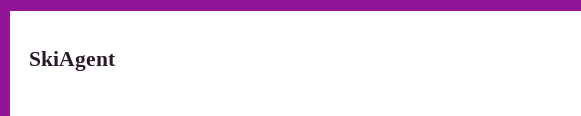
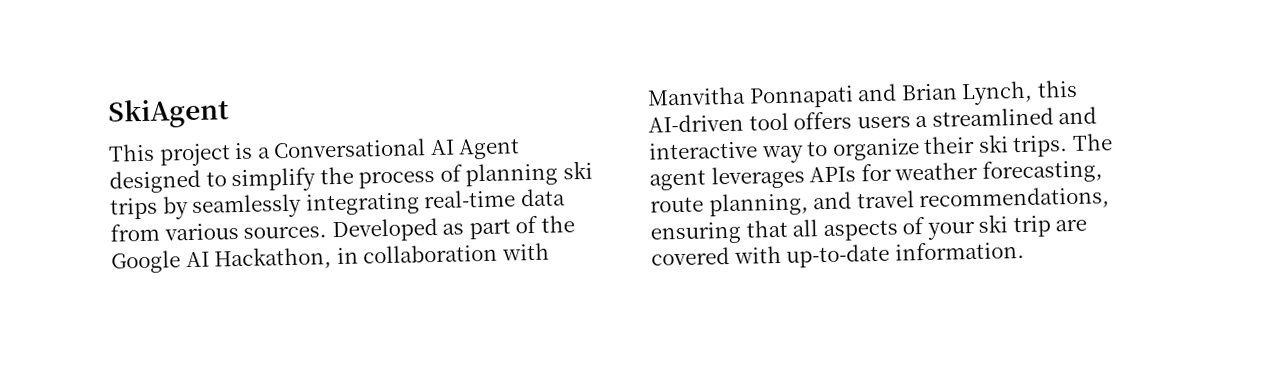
(116, 61) none -> [108,138,521,167] [109,160,593,194] [110,188,566,220] [110,215,575,243] [111,242,550,274] [647,79,1078,109] [648,106,1098,133] [648,133,1113,164] [649,159,1103,191] [650,186,1111,217] [650,214,1088,245] [651,240,1025,268] // This project is a Conversational AI Agent designed to simplify the process of planning ski trips by seamlessly integrating real-time data from various sources. Developed as part of the Google AI Hackathon, in collaboration with Manvitha Ponnapati and Brian Lynch, this AI-driven tool offers users a streamlined and interactive way to organize their ski trips. The agent leverages APIs for weather forecasting, route planning, and travel recommendations, ensuring that all aspects of your ski trip are covered with up-to-date information.

